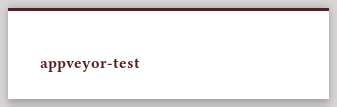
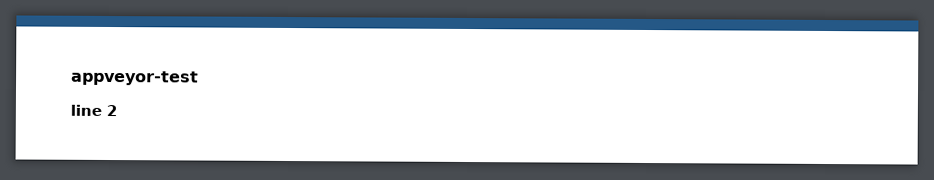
(140, 65) none -> [70,104,117,117] // line 2

